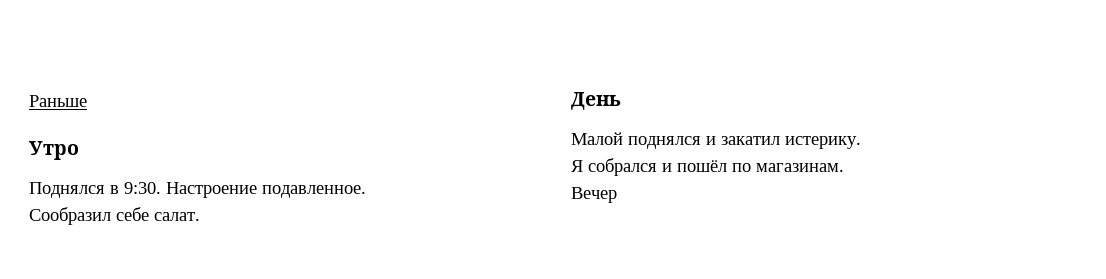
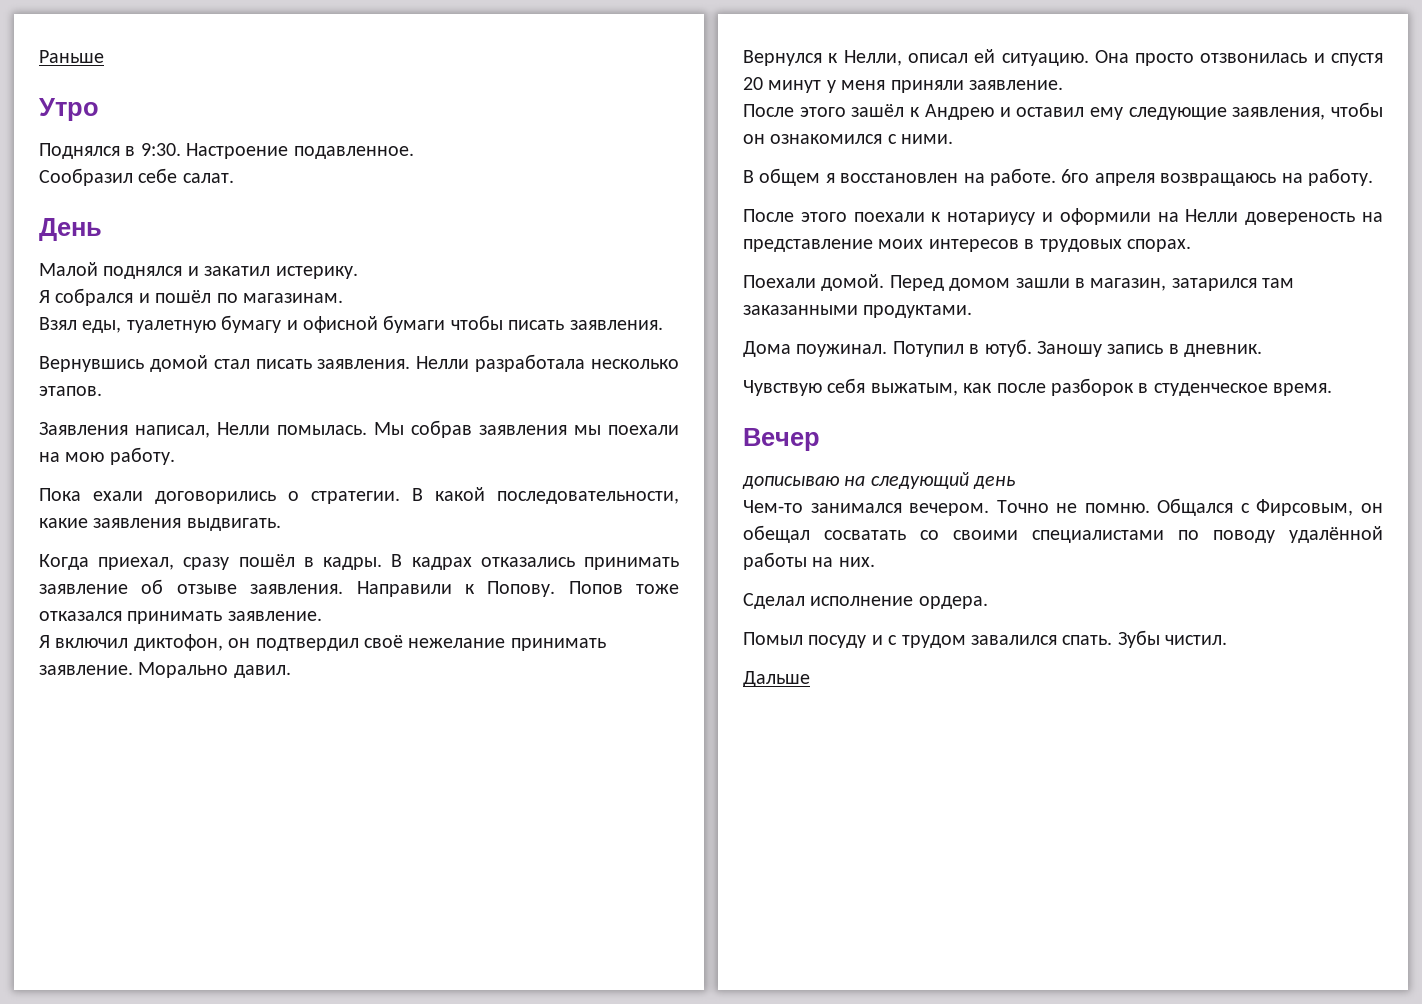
[571,187,617,203] Вечер -> [39,315,663,333] [39,354,680,372] [39,386,102,396] [39,420,679,438] [39,447,175,465] [39,487,679,504] [39,518,281,531] [39,554,679,570] [39,579,679,597] [39,611,322,624] [39,634,606,651] [39,662,291,678] [743,49,1383,66] [743,77,1063,93] [743,102,1383,120] [743,134,954,144] [743,168,1373,186] [743,208,1383,225] [743,239,1191,252] [743,274,1295,291] [743,305,973,318] [743,339,1263,357] [743,378,1333,396] [743,428,820,451] [742,472,1016,489] [743,498,1383,516] [743,525,1383,543] [743,552,875,570] [743,593,988,609] [743,630,1228,648] [743,671,810,687] Взял еды, туалетную бумагу и офисной бумаги чтобы писать заявления. // Вернувшись домой стал писать заявления. Нелли разработала несколько этапов. // Заявления написал, Нелли помылась. Мы собрав заявления мы поехали на мою работу. // Пока ехали договорились о стратегии. В какой последовательности, какие заявления выдвигать. // Когда приехал, сразу пошёл в кадры. В кадрах отказались принимать заявление об отзыве заявления. Направили к Попову. Попов тоже отказался принимать заявление. // Я включил диктофон, он подтвердил своё нежелание принимать заявление. Морально давил. // Вернулся к Нелли, описал ей ситуацию. Она просто отзвонилась и спустя 20 минут у меня приняли заявление. // После этого зашёл к Андрею и оставил ему следующие заявления, чтобы он ознакомился с ними. // В общем я восстановлен на работе. 6го апреля возвращаюсь на работу. // После этого поехали к нотариусу и оформили на Нелли довереность на представление моих интересов в трудовых спорах. // Поехали домой. Перед домом зашли в магазин, затарился там заказанными продуктами. // Дома поужинал. Потупил в ютуб. Заношу запись в дневник. // Чувствую себя выжатым, как после разборок в студенческое время. // Вечер // дописываю на следующий день // Чем-то занимался вечером. Точно не помню. Общался с Фирсовым, он обещал сосватать со своими специалистами по поводу удалённой работы на них. // Сделал исполнение ордера. // Помыл посуду и с трудом завалился спать. Зубы чистил. // Дальше

